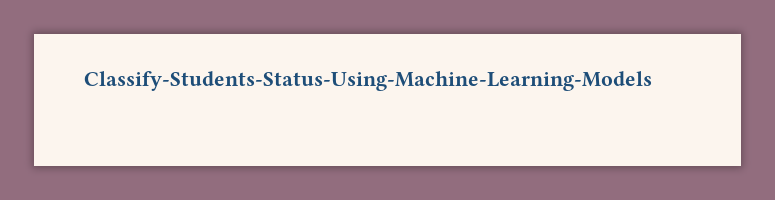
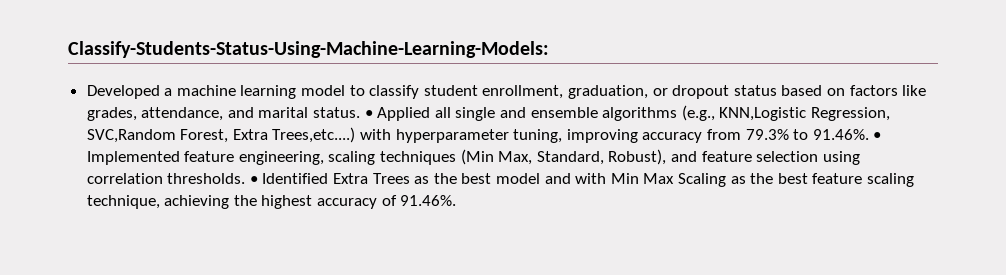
[84,71,652,91] Classify-Students-Status-Using-Machine-Learning-Models -> [68,41,549,58] [86,85,927,99] [86,105,890,121] [86,127,882,143] [86,149,860,165] [86,173,914,187] [86,195,457,209] Classify-Students-Status-Using-Machine-Learning-Models: // Developed a machine learning model to classify student enrollment, graduation, or dropout status based on factors like grades, attendance, and marital status. • Applied all single and ensemble algorithms (e.g., KNN,Logistic Regression, SVC,Random Forest, Extra Trees,etc....) with hyperparameter tuning, improving accuracy from 79.3% to 91.46%. • Implemented feature engineering, scaling techniques (Min Max, Standard, Robust), and feature selection using correlation thresholds. • Identified Extra Trees as the best model and with Min Max Scaling as the best feature scaling technique, achieving the highest accuracy of 91.46%.

